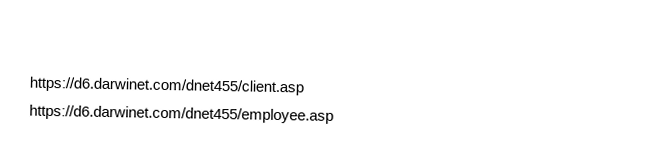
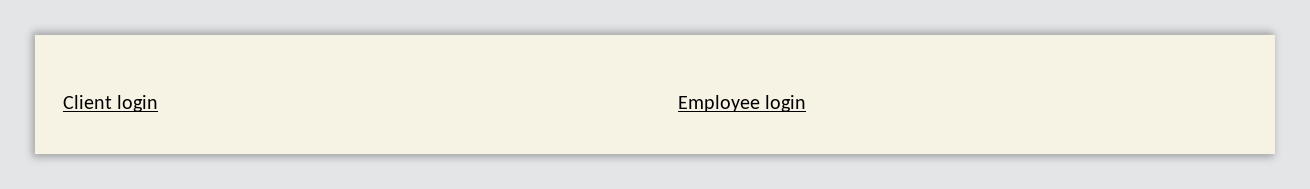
[29,76,304,96] [29,104,334,124] https://d6.darwinet.com/dnet455/client.asp // https://d6.darwinet.com/dnet455/employee.asp -> [63,95,159,112] [678,95,807,112] Client login // Employee login

